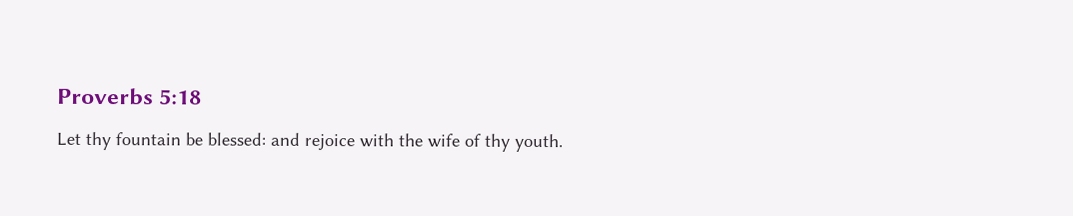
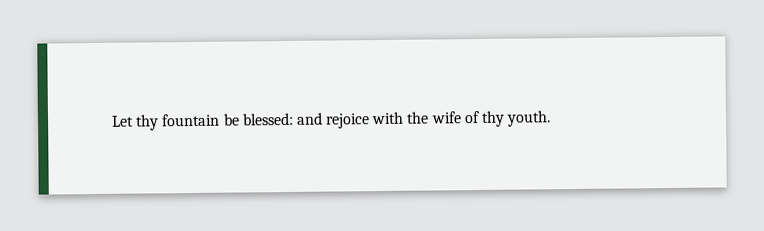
[57,87,203,106] Proverbs 5:18 // -> (111, 121) none

